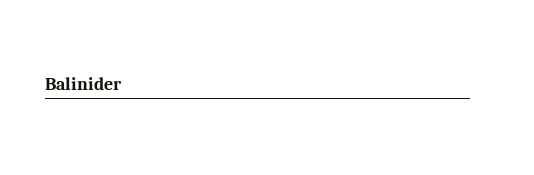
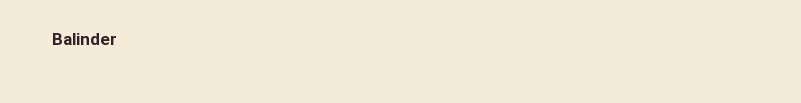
[45,77,122,90] Balinider -> [52,33,117,45] Balinder

